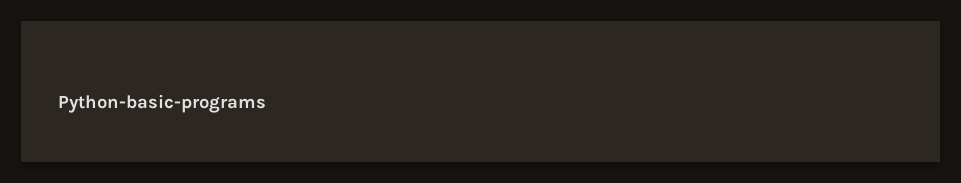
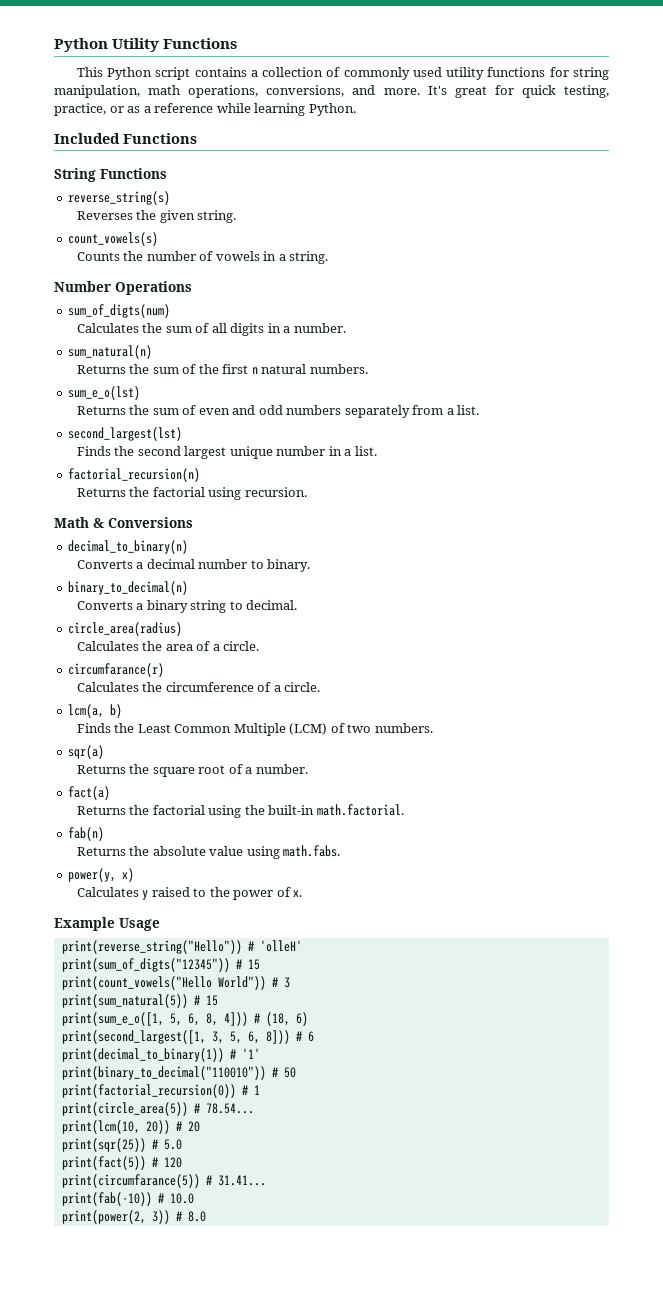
[58,94,266,113] Python-basic-programs -> [54,38,238,52] [76,67,609,80] [54,85,610,98] [54,103,356,116] [54,133,197,144] [54,168,167,182] [68,191,171,205] [76,210,237,223] [68,232,159,246] [76,251,329,264] [54,281,192,295] [68,304,171,318] [76,323,346,336] [68,345,153,359] [76,364,368,374] [68,386,141,400] [76,405,480,418] [68,427,183,441] [76,446,377,459] [68,468,201,482] [76,487,307,500] [54,517,193,528] [68,540,189,554] [76,559,311,572] [68,581,189,595] [76,600,298,613] [68,622,183,636] [76,641,260,651] [68,663,165,677] [76,682,321,692] [68,704,123,718] [76,723,433,736] [68,745,105,759] [76,764,308,777] [68,786,111,800] [76,804,404,818] [68,827,105,841] [76,845,341,859] [68,868,135,882] [76,887,303,900] [54,917,160,931] [61,940,302,954] [61,958,260,972] [61,976,290,990] [61,994,218,1008] [61,1012,308,1026] [61,1030,314,1044] [61,1048,260,1062] [61,1066,296,1080] [61,1084,260,1098] [61,1102,254,1116] [61,1120,200,1134] [61,1138,182,1152] [61,1156,182,1170] [61,1174,266,1188] [61,1192,194,1206] [61,1210,206,1224] Python Utility Functions // This Python script contains a collection of commonly used utility functions for string manipulation, math operations, conversions, and more. It's great for quick testing, practice, or as a reference while learning Python. // Included Functions // String Functions // reverse_string(s) // Reverses the given string. // count_vowels(s) // Counts the number of vowels in a string. // Number Operations // sum_of_digts(num) // Calculates the sum of all digits in a number. // sum_natural(n) // Returns the sum of the first n natural numbers. // sum_e_o(lst) // Returns the sum of even and odd numbers separately from a list. // second_largest(lst) // Finds the second largest unique number in a list. // factorial_recursion(n) // Returns the factorial using recursion. // Math & Conversions // decimal_to_binary(n) // Converts a decimal number to binary. // binary_to_decimal(n) // Converts a binary string to decimal. // circle_area(radius) // Calculates the area of a circle. // circumfarance(r) // Calculates the circumference of a circle. // lcm(a, b) // Finds the Least Common Multiple (LCM) of two numbers. // sqr(a) // Returns the square root of a number. // fact(a) // Returns the factorial using the built-in math.factorial. // fab(n) // Returns the absolute value using math.fabs. // power(y, x) // Calculates y raised to the power of x. // Example Usage // print(reverse_string("Hello")) # 'olleH' // print(sum_of_digts("12345")) # 15 // print(count_vowels("Hello World")) # 3 // print(sum_natural(5)) # 15 // print(sum_e_o([1, 5, 6, 8, 4])) # (18, 6) // print(second_largest([1, 3, 5, 6, 8])) # 6 // print(decimal_to_binary(1)) # '1' // print(binary_to_decimal("110010")) # 50 // print(factorial_recursion(0)) # 1 // print(circle_area(5)) # 78.54... // print(lcm(10, 20)) # 20 // print(sqr(25)) # 5.0 // print(fact(5)) # 120 // print(circumfarance(5)) # 31.41... // print(fab(-10)) # 10.0 // print(power(2, 3)) # 8.0

